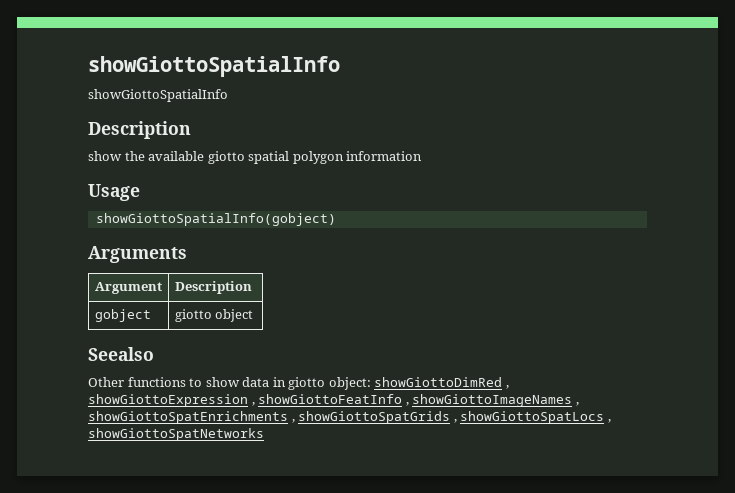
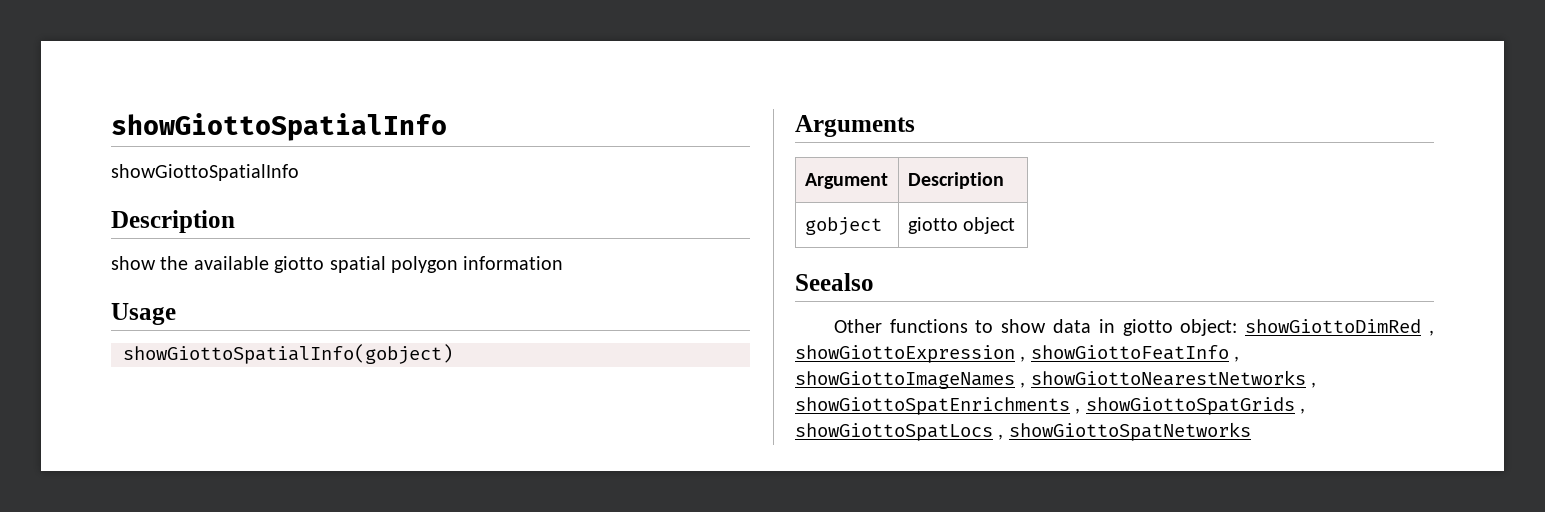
(579, 404) none -> [1030,370,1317,388] showGiottoNearestNetworks ,

